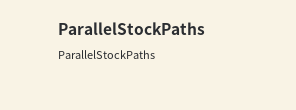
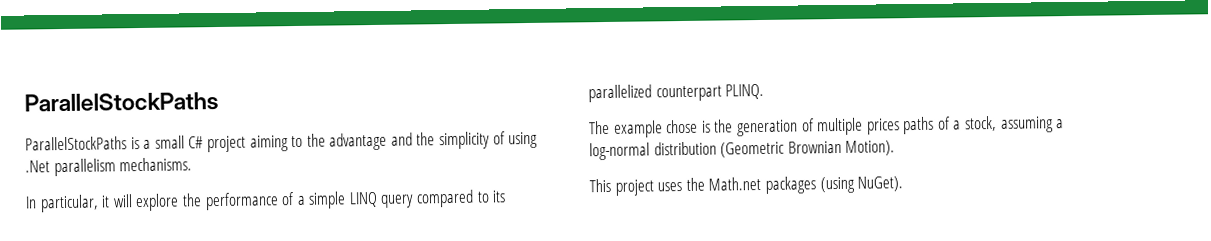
(155, 54) none -> [130,131,539,153] [25,157,193,177] [25,189,507,213] [588,83,765,103] [589,115,1065,138] [589,140,896,161] [589,176,904,196] is a small C# project aiming to the advantage and the simplicity of using .Net parallelism mechanisms. // In particular, it will explore the performance of a simple LINQ query compared to its parallelized counterpart PLINQ. // The example chose is the generation of multiple prices paths of a stock, assuming a log-normal distribution (Geometric Brownian Motion). // This project uses the Math.net packages (using NuGet).

